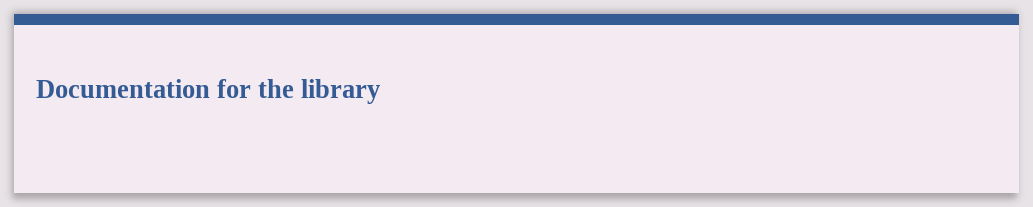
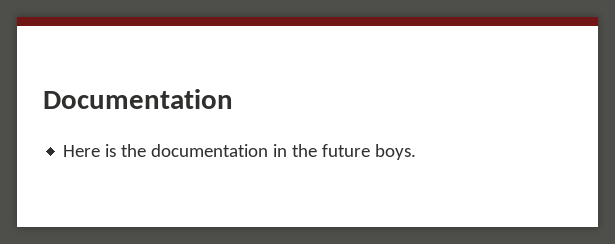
[217,79,381,104] for the library -> [63,144,417,160] // Here is the documentation in the future boys.

